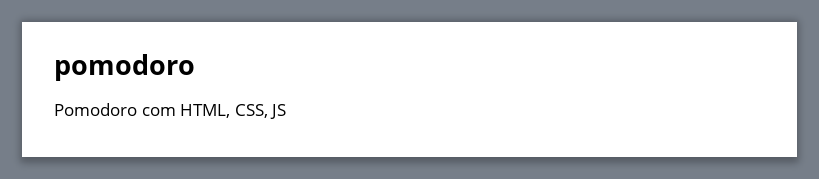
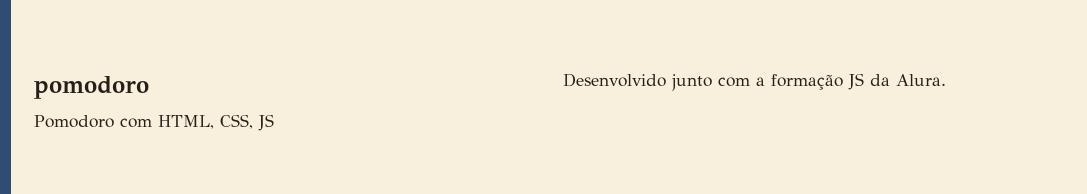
(287, 111) none -> [563,73,946,91] // Desenvolvido junto com a formação JS da Alura.

